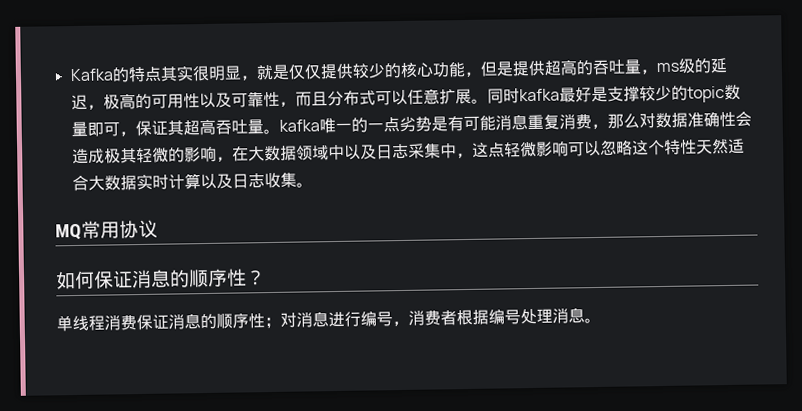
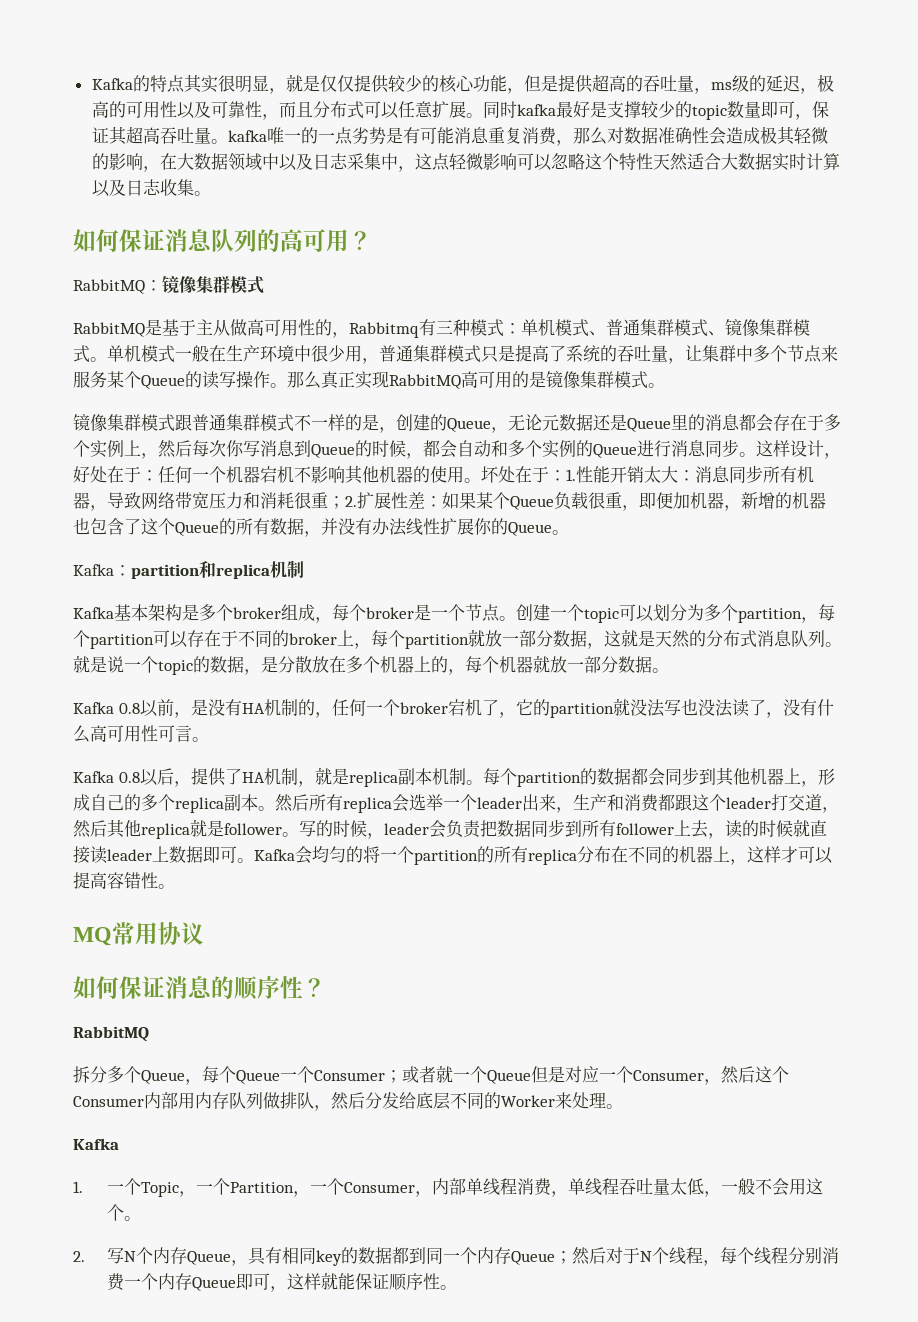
(313, 185) none -> [73,229,372,252] [73,276,264,294] [73,318,810,338] [73,345,838,364] [73,370,665,389] [73,413,841,433] [73,439,841,459] [73,465,814,484] [73,492,826,511] [73,518,569,537] [73,560,304,579] [73,604,835,623] [73,629,842,649] [73,655,669,675] [73,698,834,718] [73,725,209,743] [73,767,835,787] [73,794,839,813] [73,819,827,839] [73,846,833,865] [73,872,175,889] // 如何保证消息队列的高可用？ // RabbitMQ：镜像集群模式 // RabbitMQ是基于主从做高可用性的，Rabbitmq有三种模式：单机模式、普通集群模式、镜像集群模式。单机模式一般在生产环境中很少用，普通集群模式只是提高了系统的吞吐量，让集群中多个节点来服务某个Queue的读写操作。那么真正实现RabbitMQ高可用的是镜像集群模式。 // 镜像集群模式跟普通集群模式不一样的是，创建的Queue，无论元数据还是Queue里的消息都会存在于多个实例上，然后每次你写消息到Queue的时候，都会自动和多个实例的Queue进行消息同步。这样设计，好处在于：任何一个机器宕机不影响其他机器的使用。坏处在于：1.性能开销太大：消息同步所有机器，导致网络带宽压力和消耗很重；2.扩展性差：如果某个Queue负载很重，即便加机器，新增的机器也包含了这个Queue的所有数据，并没有办法线性扩展你的Queue。 // Kafka：partition和replica机制 // Kafka基本架构是多个broker组成，每个broker是一个节点。创建一个topic可以划分为多个partition，每个partition可以存在于不同的broker上，每个partition就放一部分数据，这就是天然的分布式消息队列。就是说一个topic的数据，是分散放在多个机器上的，每个机器就放一部分数据。 // Kafka 0.8以前，是没有HA机制的，任何一个broker宕机了，它的partition就没法写也没法读了，没有什么高可用性可言。 // Kafka 0.8以后，提供了HA机制，就是replica副本机制。每个partition的数据都会同步到其他机器上，形成自己的多个replica副本。然后所有replica会选举一个leader出来，生产和消费都跟这个leader打交道，然后其他replica就是follower。写的时候，leader会负责把数据同步到所有follower上去，读的时候就直接读leader上数据即可。Kafka会均匀的将一个partition的所有replica分布在不同的机器上，这样才可以提高容错性。
[56,307,585,332] 单线程消费保证消息的顺序性；对消息进行编号，消费者根据编号处理消息 -> [73,1026,149,1042] [73,1065,789,1085] [73,1092,623,1111] [73,1138,119,1150] [73,1178,823,1197] [106,1204,141,1221] [73,1247,839,1266] [106,1272,440,1292] RabbitMQ // 拆分多个Queue，每个Queue一个Consumer；或者就一个Queue但是对应一个Consumer，然后这个Consumer内部用内存队列做排队，然后分发给底层不同的Worker来处理。 // Kafka // 1.一个Topic，一个Partition，一个Consumer，内部单线程消费，单线程吞吐量太低，一般不会用这个。 // 2.写N个内存Queue，具有相同key的数据都到同一个内存Queue；然后对于N个线程，每个线程分别消费一个内存Queue即可，这样就能保证顺序性

